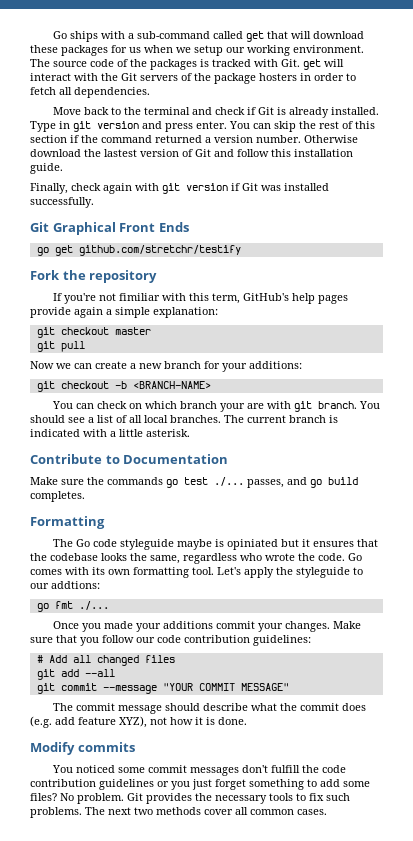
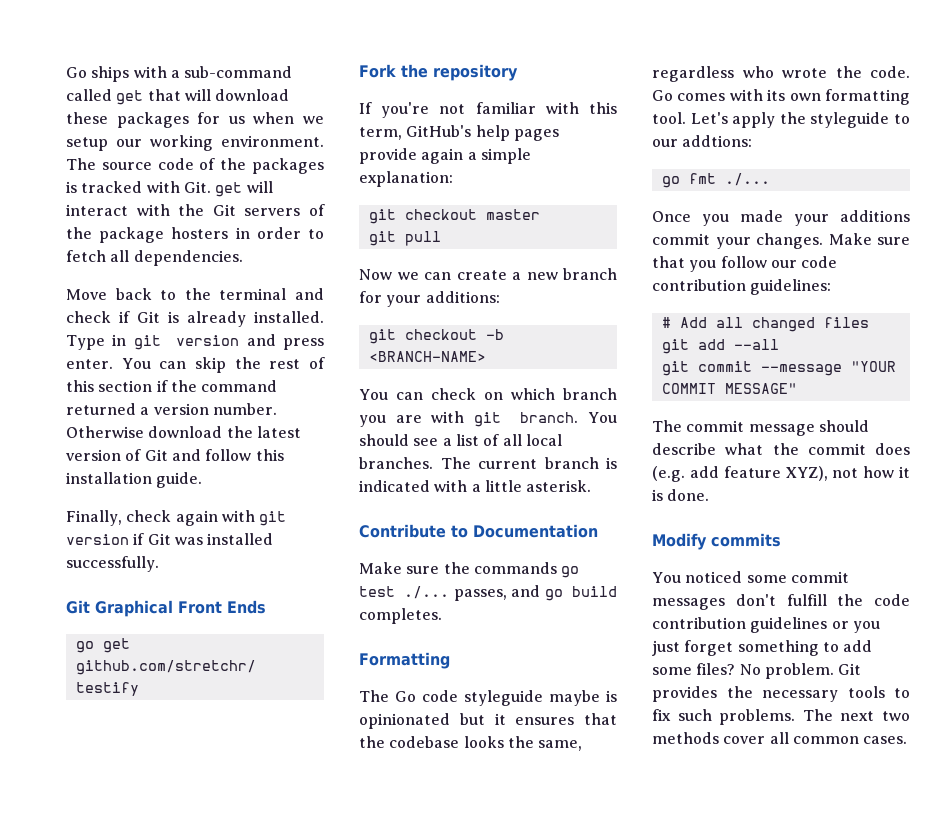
[104,149,137,157] lastest -> [256,426,301,438] latest
[118,293,160,301] fimiliar -> [475,102,536,114] familiar
[219,403,245,412] your -> [359,415,386,427] you
[226,539,278,550] opiniated -> [359,713,450,729] opinionated

